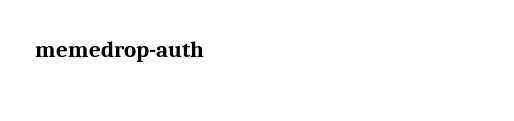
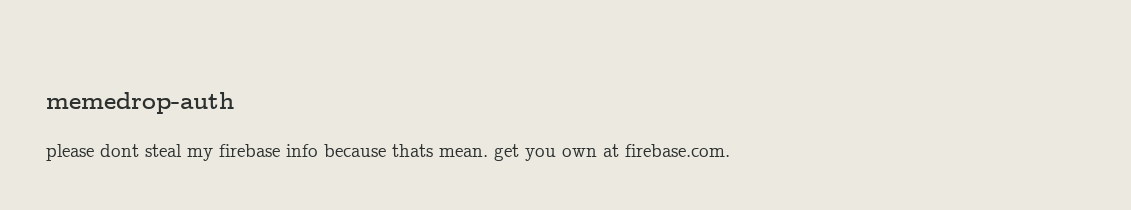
(204, 51) none -> [46,144,730,161] // please dont steal my firebase info because thats mean. get you own at firebase.com.

